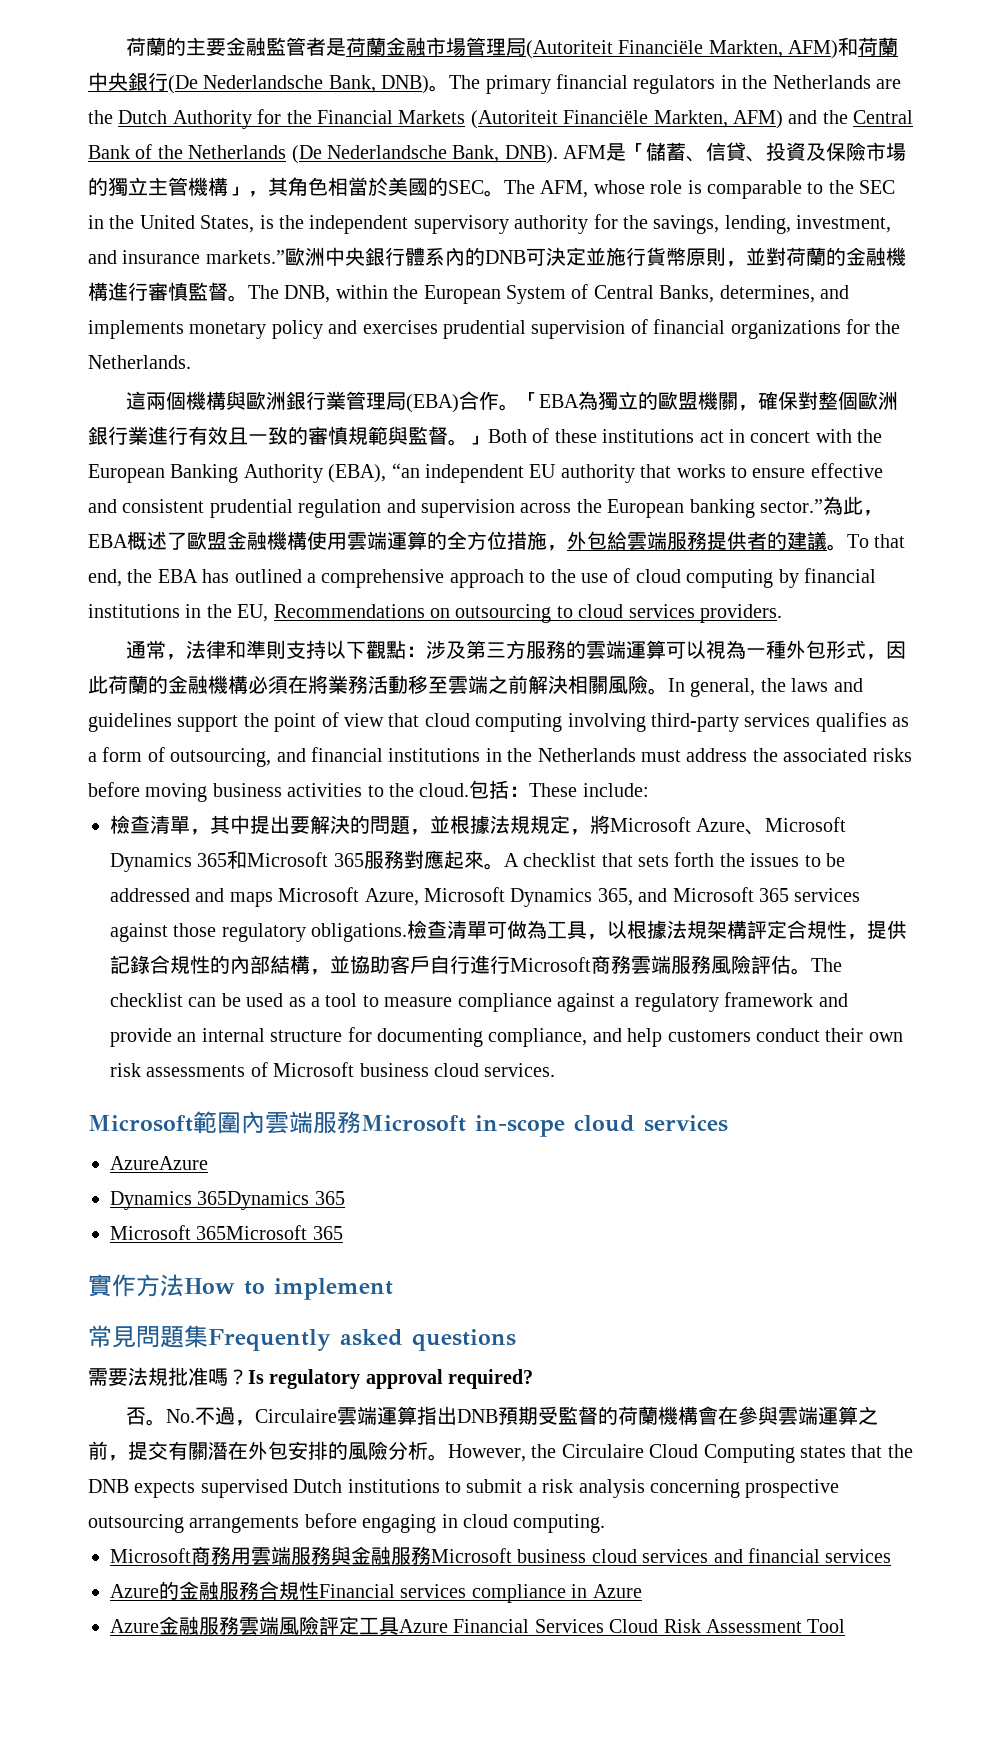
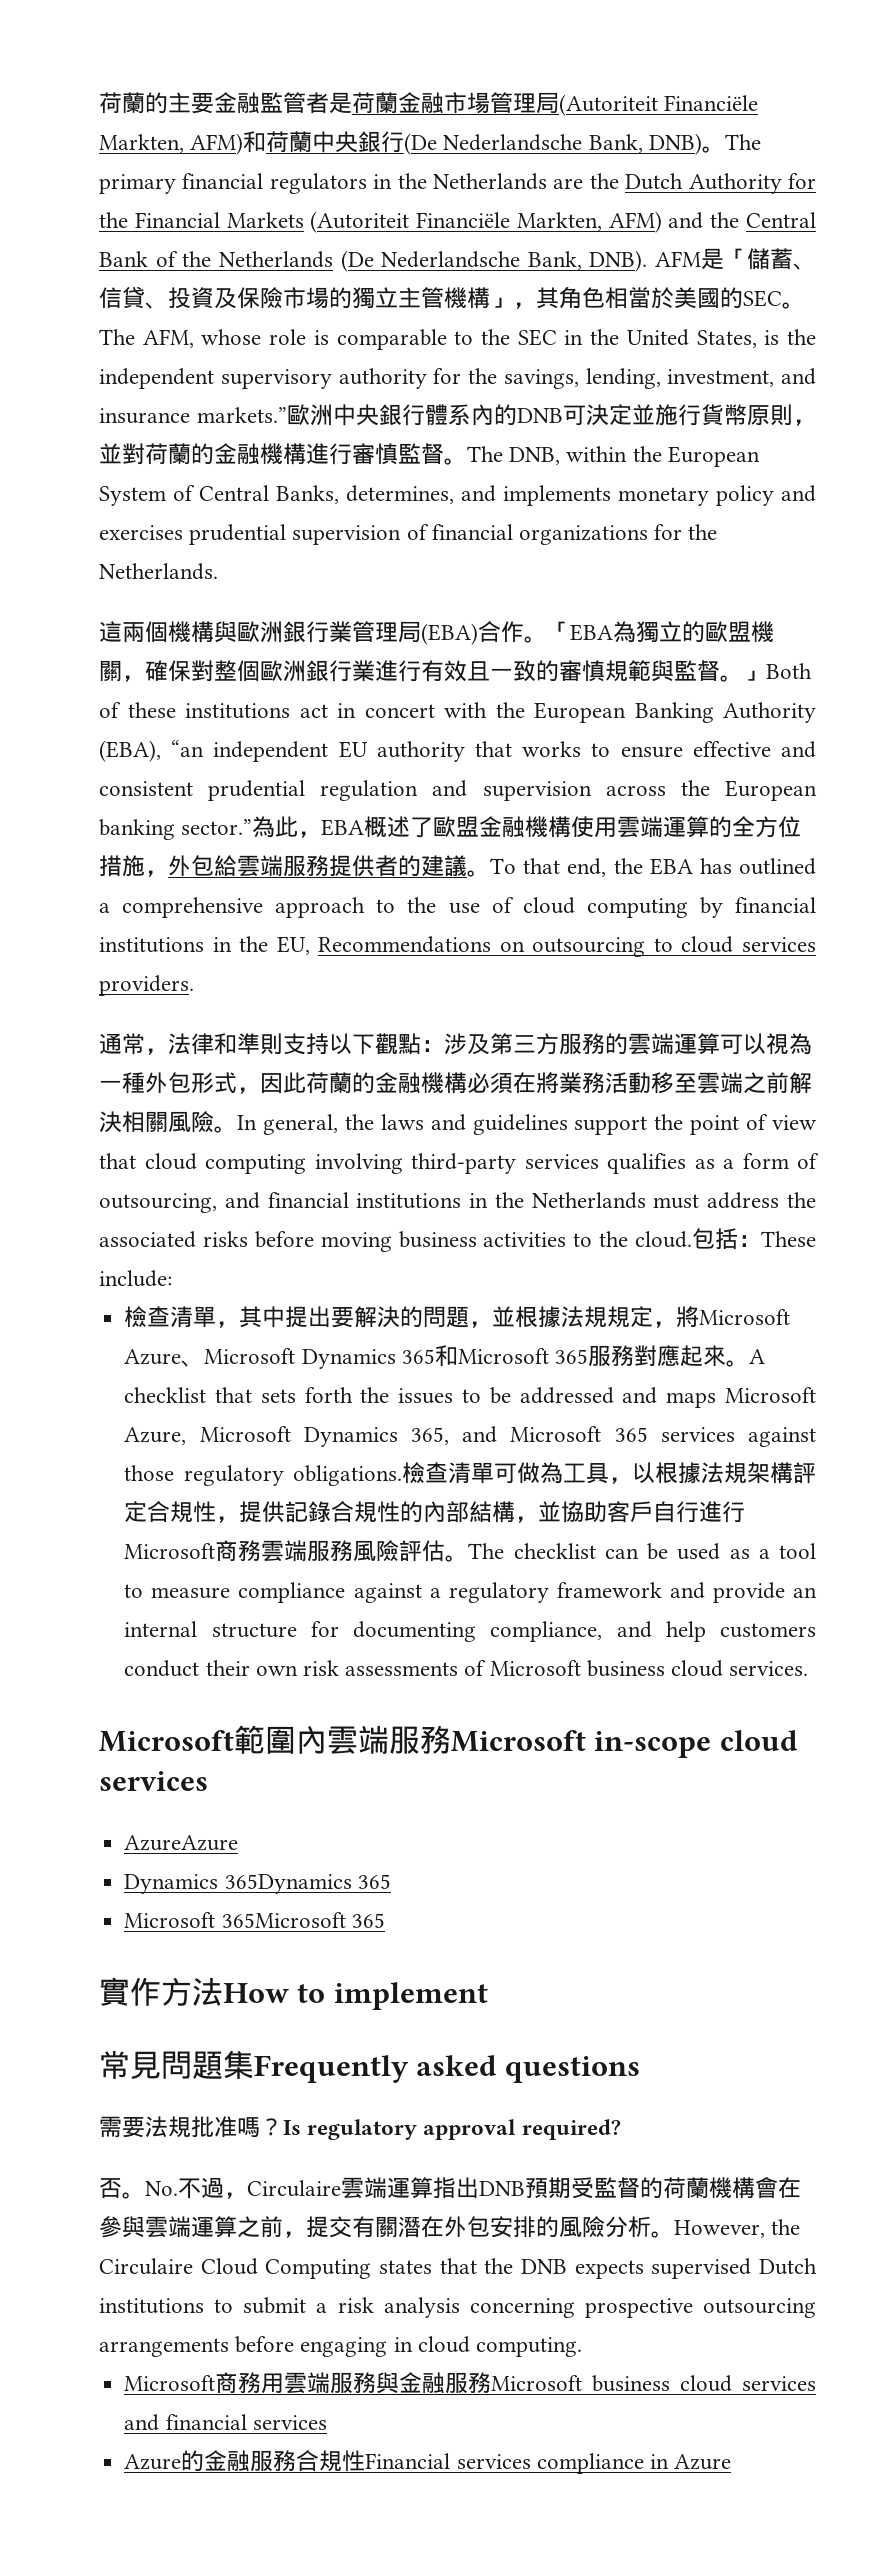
[110,1616,846,1635] // Azure金融服務雲端風險評定工具Azure Financial Services Cloud Risk Assessment Tool -> (732, 2462) none

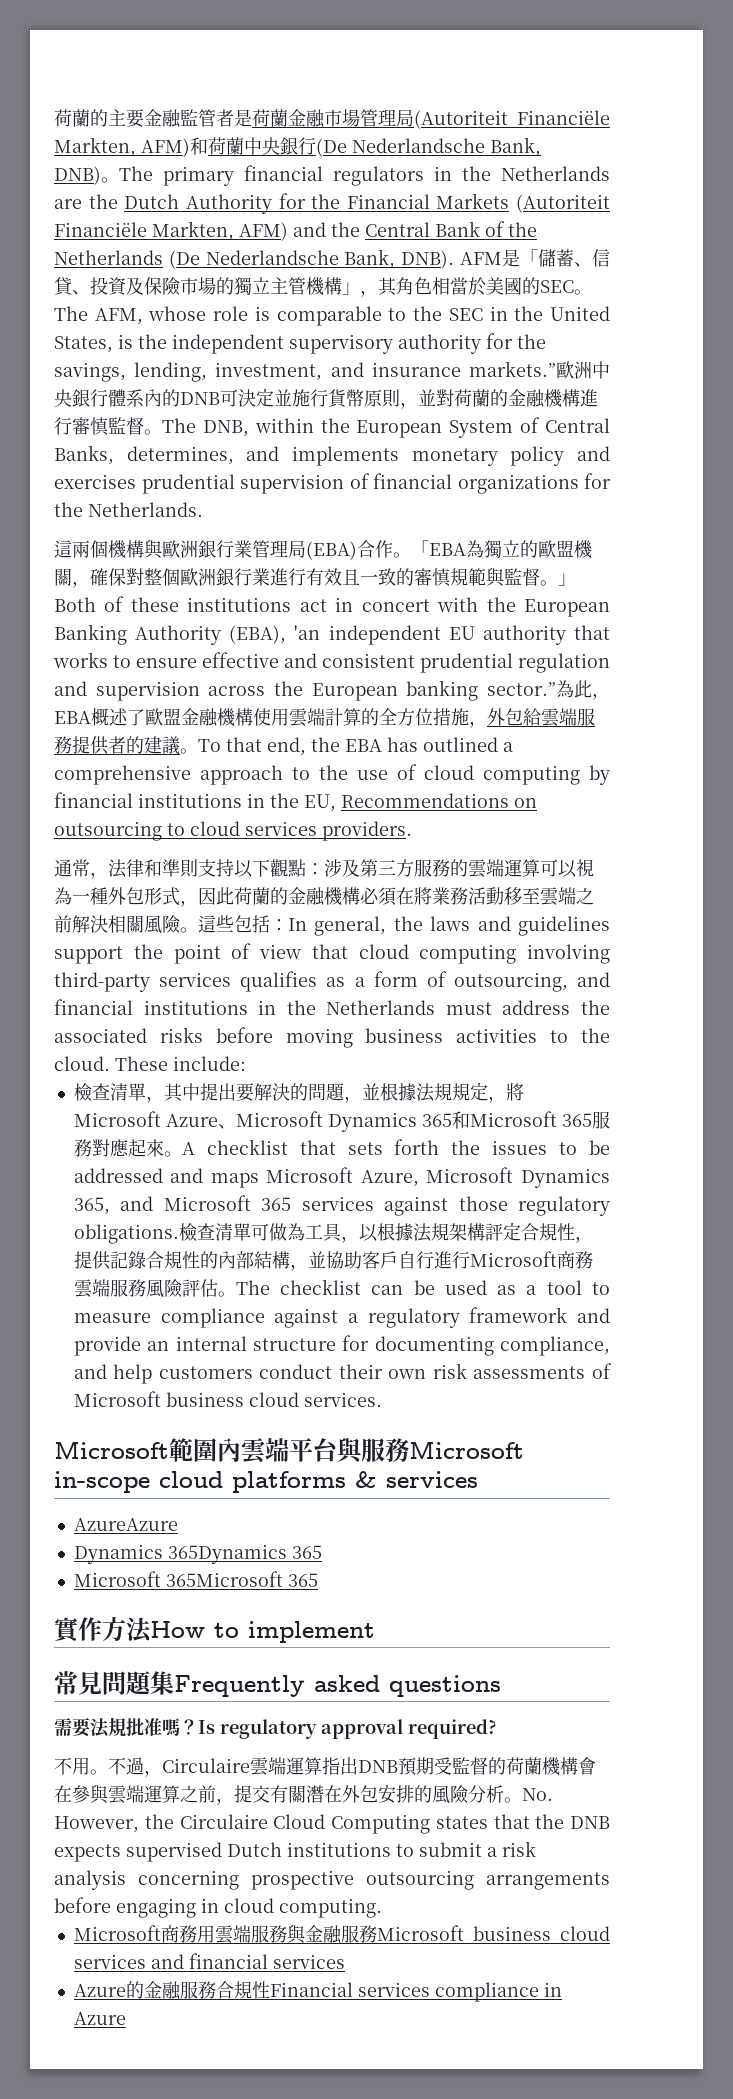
[171,740,205,757] “an -> [294,625,321,640] 'an
[663,816,687,837] 運 -> [325,708,343,726] 計
(237, 1129) none -> [198,915,288,933] 這些包括：
[692,1228,761,1250] 包括： -> (110, 1063) none
(389, 1739) none -> [289,1437,364,1464] 平台與
(798, 1740) none -> [232,1471,377,1493] platforms &
[99,2178,178,2199] 否。No. -> [54,1757,108,1775] 不用。
(674, 2234) none -> [522,1788,553,1801] No.

